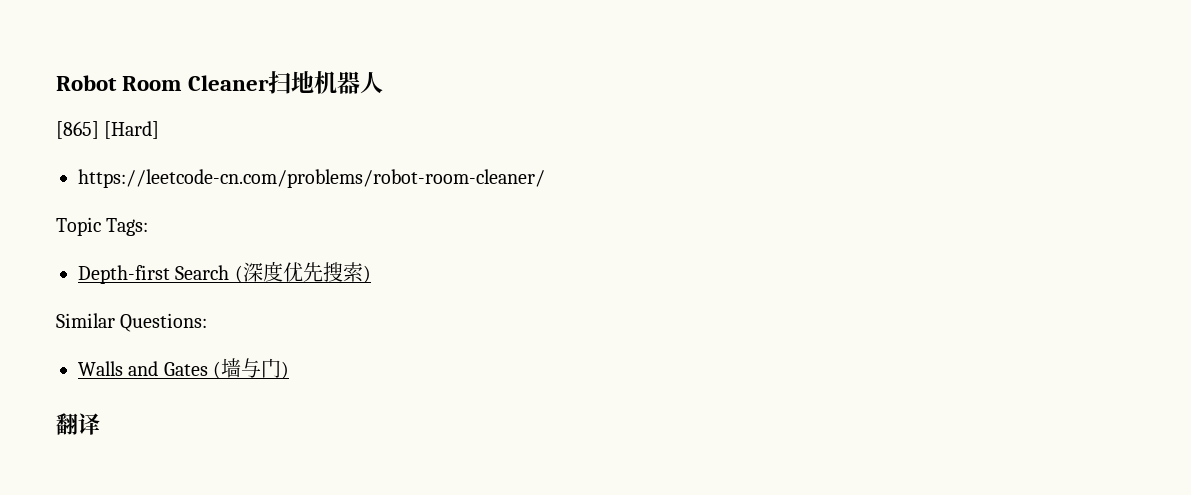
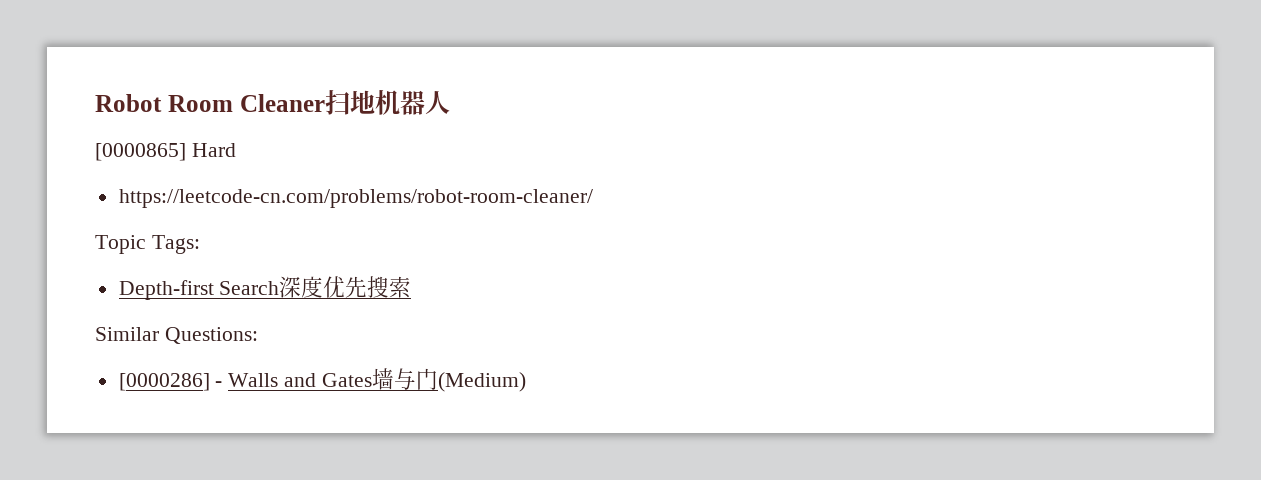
[56,121,160,139] [865] [Hard] -> [95,143,236,161] [0000865] Hard
[234,265,243,283] ( -> (280, 288) none
[362,265,371,283] ) -> (412, 287) none
(208, 322) none -> [118,373,223,391] [0000286] -
[213,358,290,379] [56,413,100,435] (墙与门) // 翻译 -> [371,368,526,392] 墙与门(Medium)

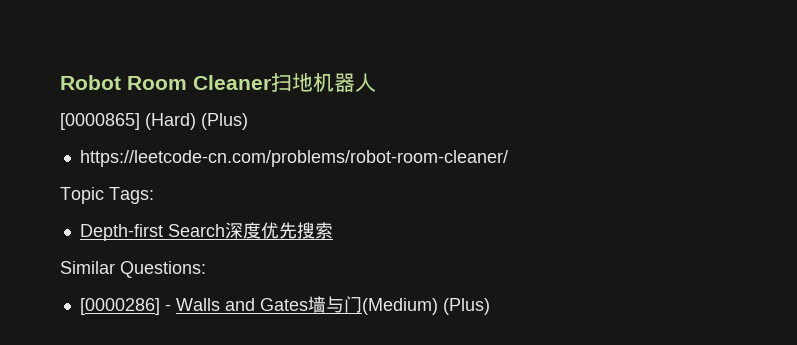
[191,143,236,157] Hard -> [145,113,248,130] (Hard) (Plus)
(526, 382) none -> [442,298,490,315] (Plus)

